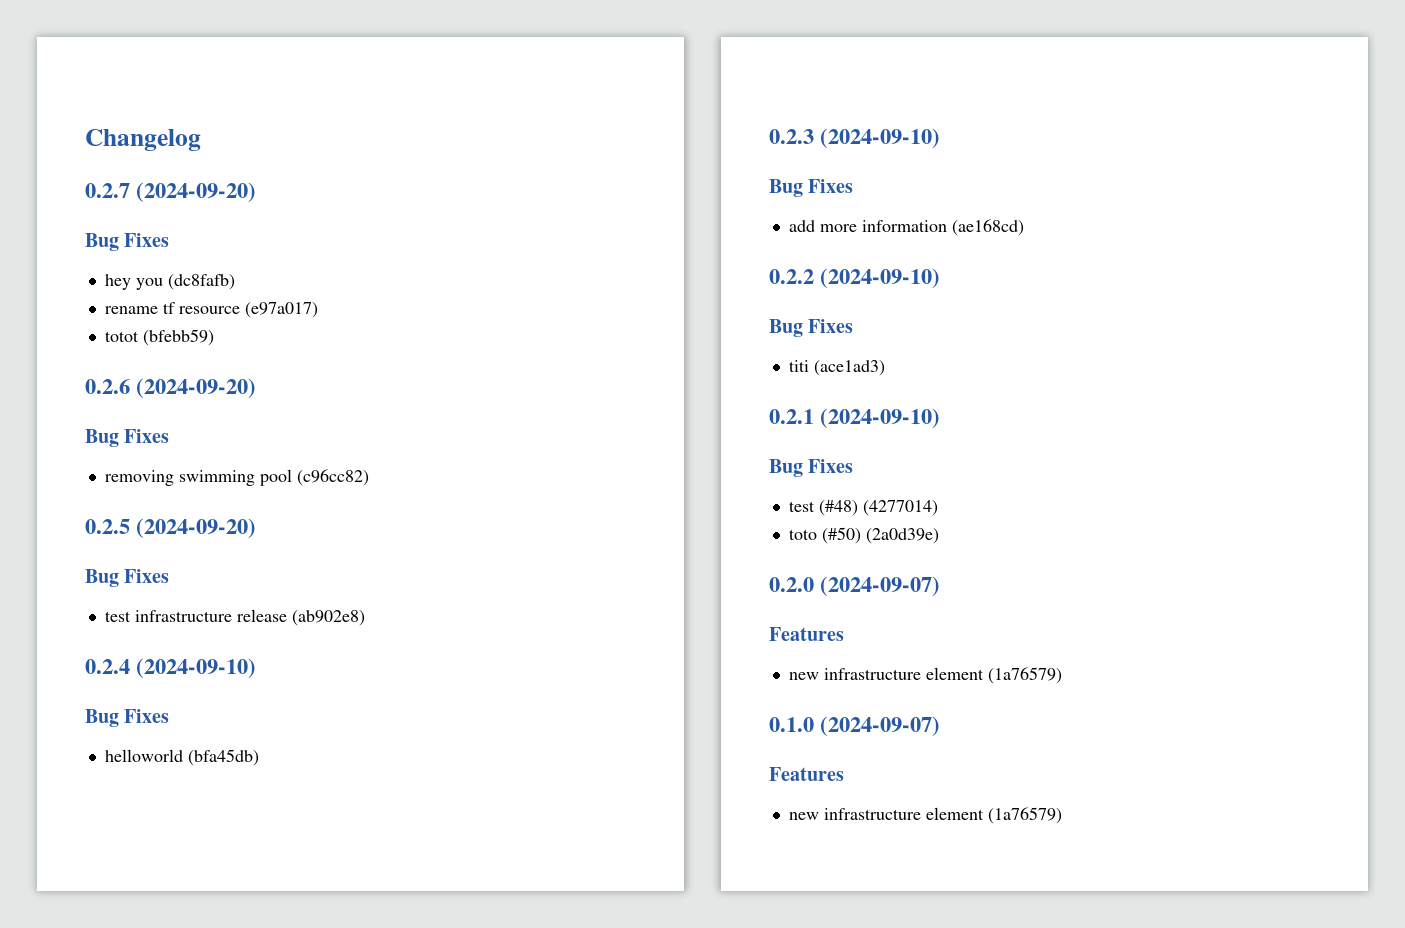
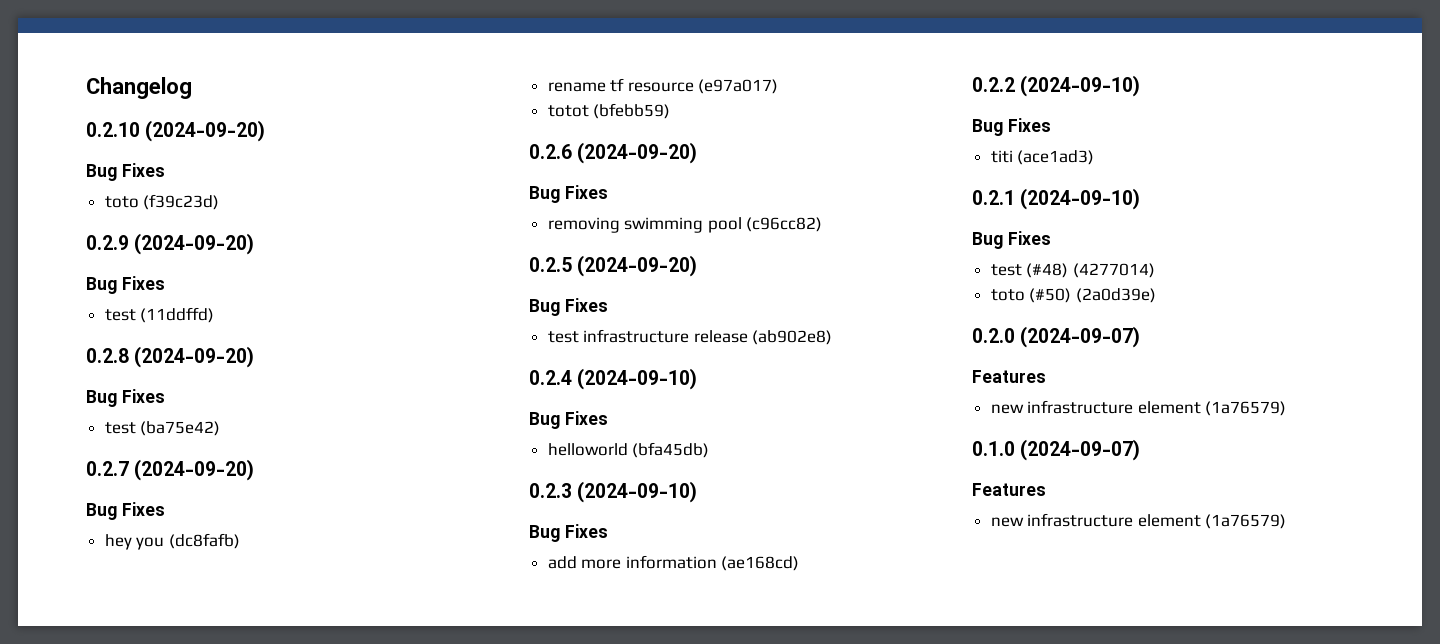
(201, 140) none -> [86,120,266,142] [86,163,165,181] [104,194,220,210] [86,233,255,255] [86,276,165,294] [104,307,215,323] [86,346,255,368] [86,389,165,407] [104,421,221,436] // 0.2.10 (2024-09-20) // Bug Fixes // toto (f39c23d) // 0.2.9 (2024-09-20) // Bug Fixes // test (11ddffd) // 0.2.8 (2024-09-20) // Bug Fixes // test (ba75e42)

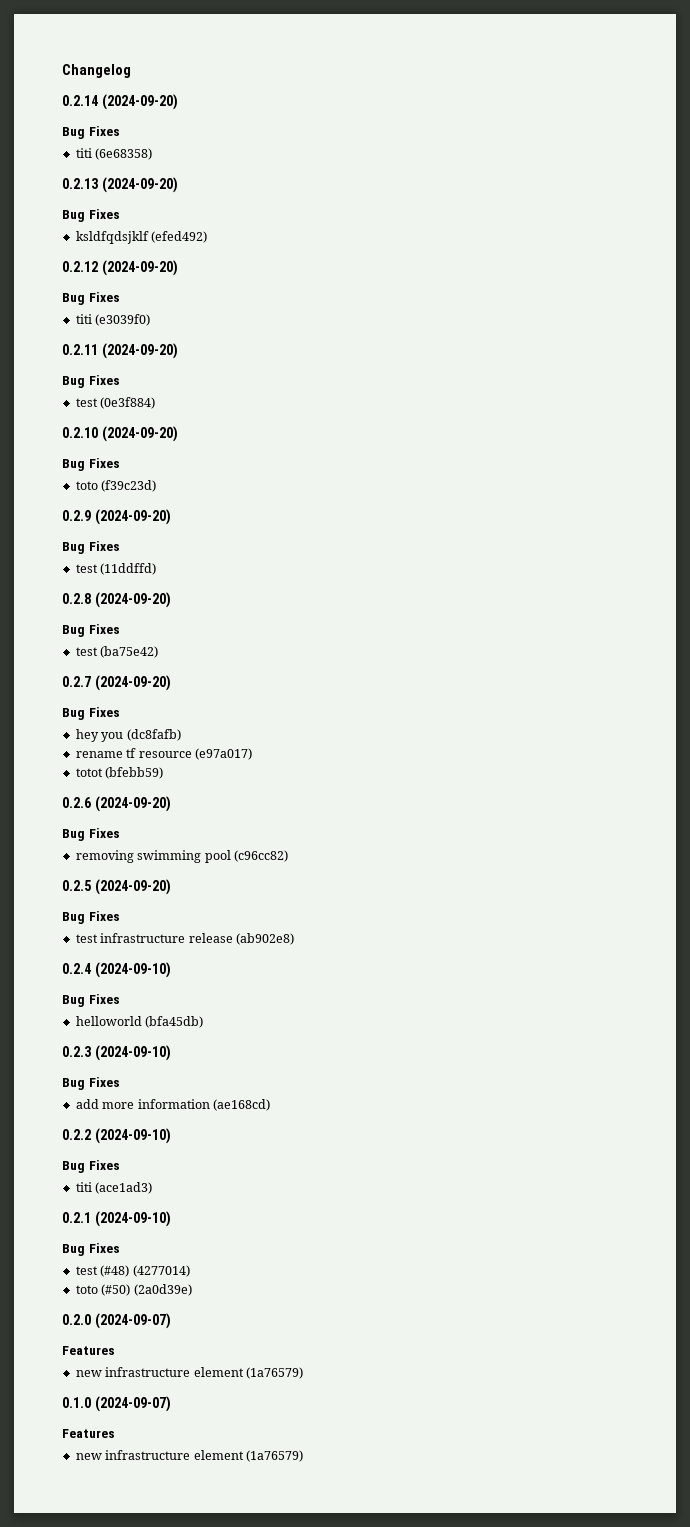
(192, 88) none -> [62,94,178,110] [62,126,120,139] [75,148,153,160] [62,177,178,193] [62,209,120,222] [75,231,208,244] [62,260,178,276] [62,292,120,305] [75,314,151,326] [62,343,178,359] [62,375,120,388] [75,397,156,409] // 0.2.14 (2024-09-20) // Bug Fixes // titi (6e68358) // 0.2.13 (2024-09-20) // Bug Fixes // ksldfqdsjklf (efed492) // 0.2.12 (2024-09-20) // Bug Fixes // titi (e3039f0) // 0.2.11 (2024-09-20) // Bug Fixes // test (0e3f884)

